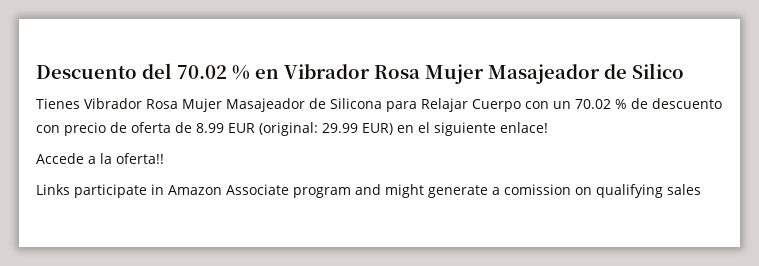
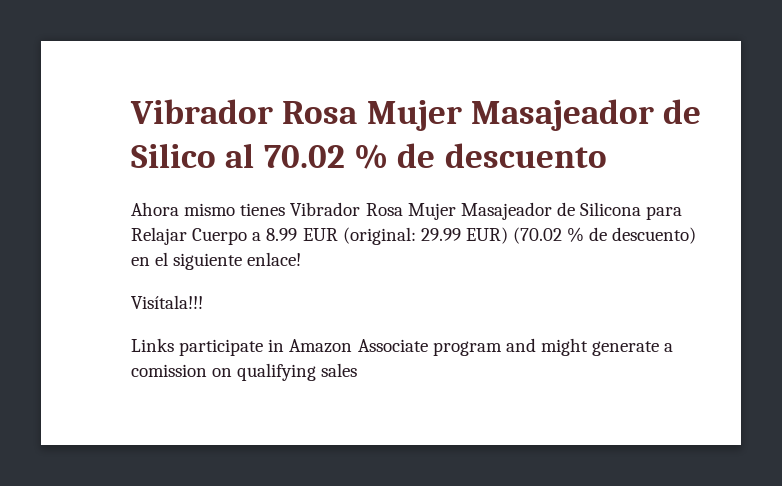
[36,63,279,80] Descuento del 70.02 % en -> (130, 111) none
[36,98,80,109] // Tienes -> [225,143,607,169] [131,202,286,216] al 70.02 % de descuento // Ahora mismo tienes
[525,98,722,109] [36,122,192,136] con un 70.02 % de descuento con precio de oferta de -> [252,232,262,241] a
(393, 129) none -> [513,227,697,244] (70.02 % de descuento)
[36,153,164,164] Accede a la oferta!! -> [131,295,203,309] Visítala!!!

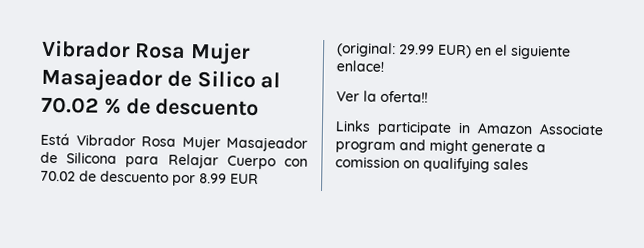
[131,202,286,216] Ahora mismo tienes -> [40,132,70,146] Está
[252,232,262,241] a -> [284,158,308,167] [40,170,196,187] con 70.02 de descuento por
[513,227,697,244] (70.02 % de descuento) -> (472, 51) none
[131,295,203,309] Visítala!!! -> [336,90,428,103] Ver la oferta!!

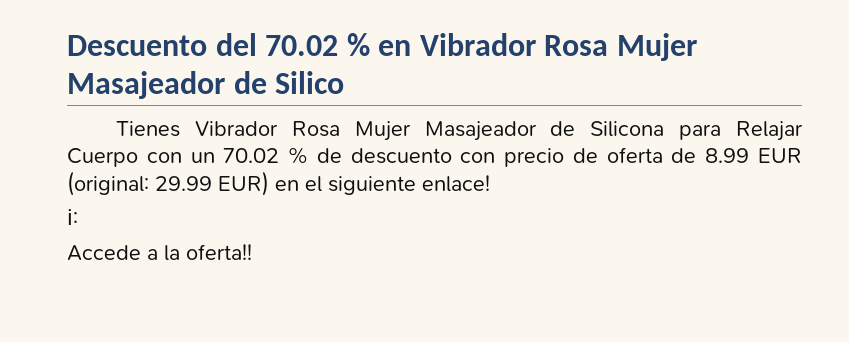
(41, 49) none -> [67,33,412,56] Descuento del 70.02 % en
[260,72,282,89] [41,96,260,117] [40,132,70,146] al 70.02 % de descuento // Está -> [116,121,181,137] // Tienes
[40,170,196,187] 70.02 de descuento por -> [190,147,697,167] un 70.02 % de descuento con precio de oferta de
[336,91,360,102] Ver -> [67,209,78,225] [67,245,158,261] ℹ: // Accede a
[335,120,604,136] [335,139,546,156] [335,156,529,173] // Links participate in Amazon Associate program and might generate a comission on qualifying sales -> (252, 252) none

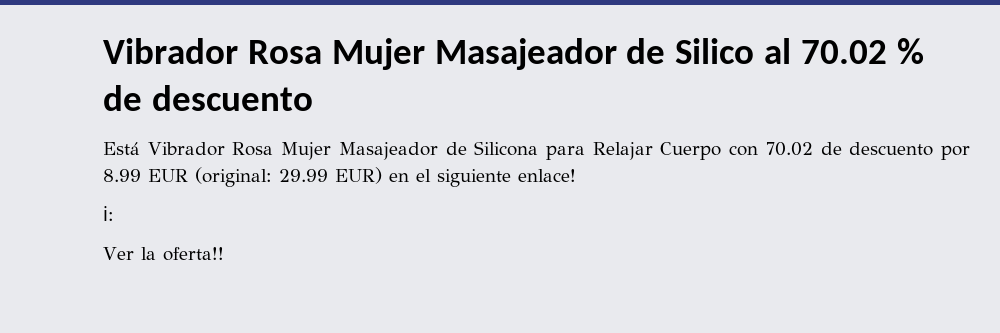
[67,33,412,56] Descuento del 70.02 % en -> (103, 51) none
[116,121,181,137] // Tienes -> [764,38,924,64] [103,85,313,111] [103,142,140,155] al 70.02 % de descuento // Está
[190,147,697,167] un 70.02 % de descuento con precio de oferta de -> [765,142,971,160] 70.02 de descuento por
[67,245,158,261] Accede a -> [103,247,134,260] Ver

